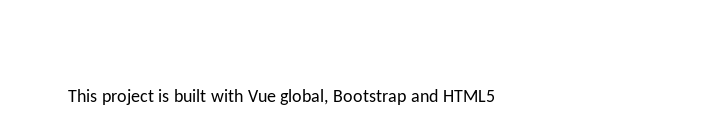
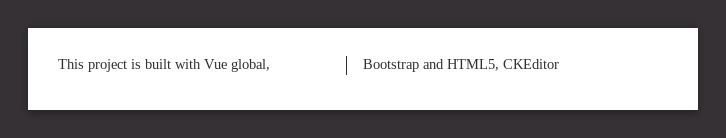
[442,90,495,102] HTML5 -> [447,59,559,71] HTML5, CKEditor

